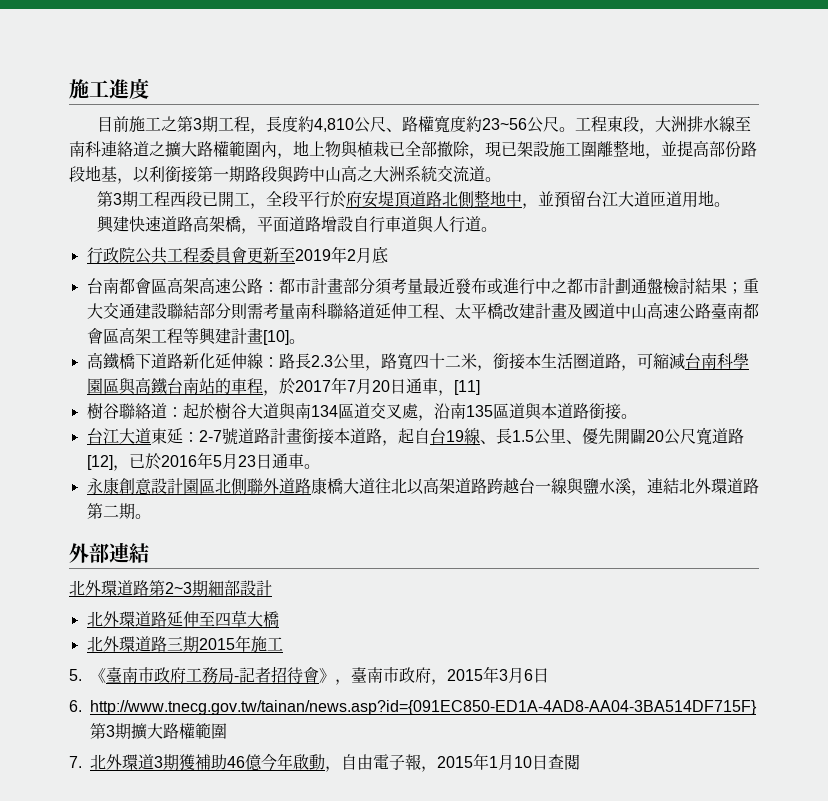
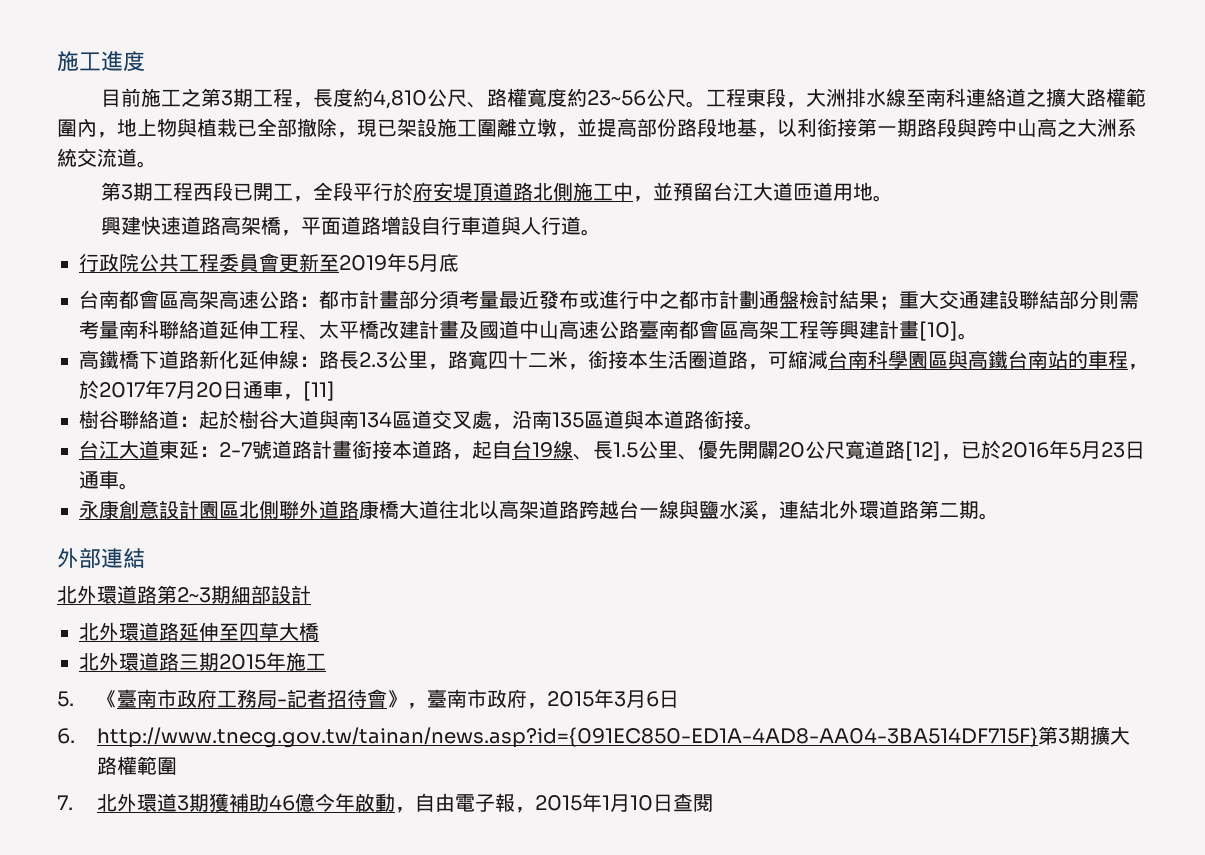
[613,140,645,157] 整地 -> [517,118,557,137] 立墩
[474,190,507,207] 整地 -> [572,182,613,201] 施工
[346,249,356,261] 2 -> [407,255,419,271] 5

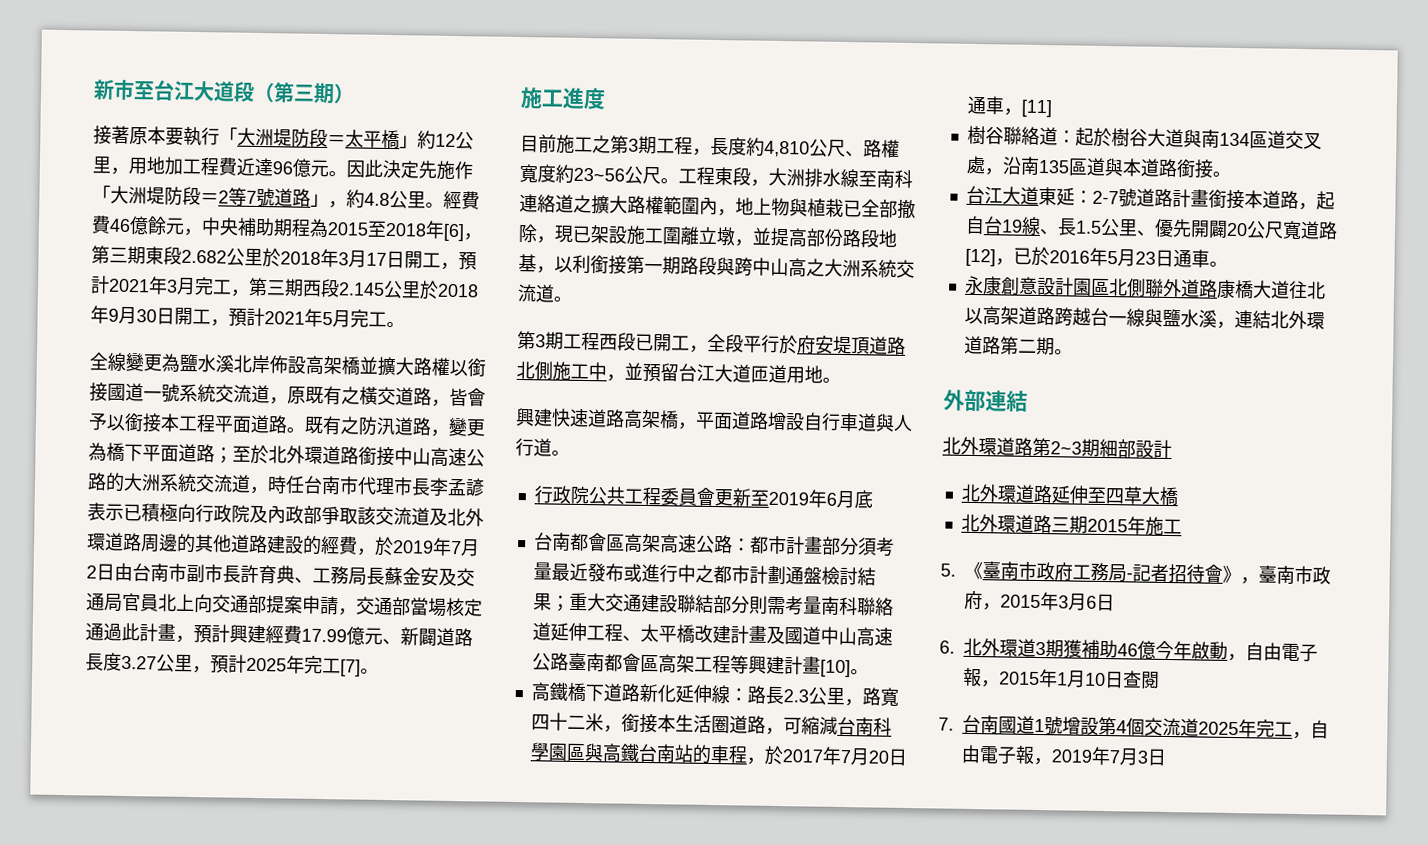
(57, 61) none -> [93,79,355,105] [93,125,474,150] [92,156,473,180] [92,185,480,210] [91,215,482,242] [91,245,477,271] [90,275,479,300] [90,305,405,328] [89,351,486,377] [89,382,486,407] [88,412,486,437] [88,442,485,467] [87,472,485,497] [87,502,484,527] [86,532,480,557] [86,562,475,587] [86,592,483,617] [85,622,473,647] [85,652,379,677] 新市至台江大道段（第三期） // 接著原本要執行「大洲堤防段＝太平橋」約12公里，用地加工程費近達96億元。因此決定先施作「大洲堤防段＝2等7號道路」，約4.8公里。經費費46億餘元，中央補助期程為2015至2018年[6]，第三期東段2.682公里於2018年3月17日開工，預計2021年3月完工，第三期西段2.145公里於2018年9月30日開工，預計2021年5月完工。 // 全線變更為鹽水溪北岸佈設高架橋並擴大路權以銜接國道一號系統交流道，原既有之橫交道路，皆會予以銜接本工程平面道路。既有之防汛道路，變更為橋下平面道路；至於北外環道路銜接中山高速公路的大洲系統交流道，時任台南市代理市長李孟諺表示已積極向行政院及內政部爭取該交流道及北外環道路周邊的其他道路建設的經費，於2019年7月2日由台南市副市長許育典、工務局長蘇金安及交通局官員北上向交通部提案申請，交通部當場核定通過此計畫，預計興建經費17.99億元、新闢道路長度3.27公里，預計2025年完工[7]。 //
[407,255,419,271] 5 -> [825,492,837,506] 6
[96,726,1130,748] [96,756,177,775] [57,795,73,810] http://www.tnecg.gov.tw/tainan/news.asp?id={091EC850-ED1A-4AD8-AA04-3BA514DF715F}第3期擴大路權範圍 // 7. -> (955, 647) none
(713, 803) none -> [938,714,1329,740] [961,744,1167,766] // 7.台南國道1號增設第4個交流道2025年完工，自由電子報，2019年7月3日

